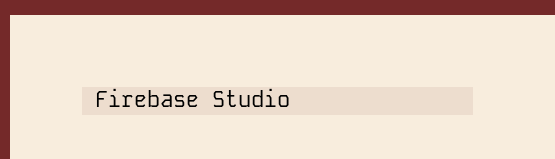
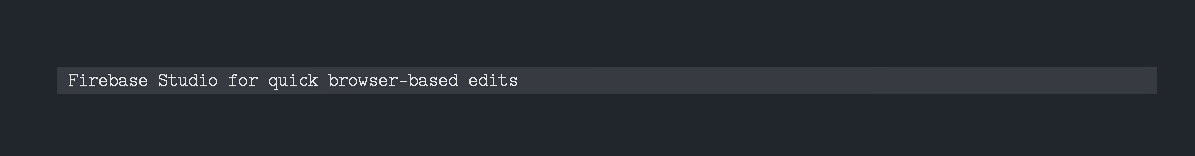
(291, 97) none -> [227,72,520,91] for quick browser-based edits

